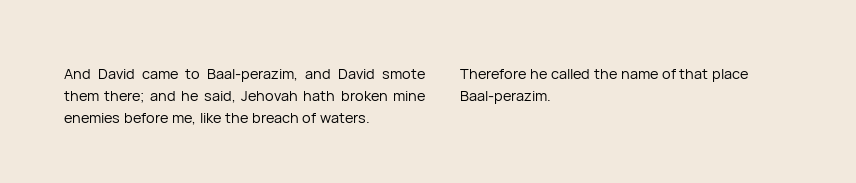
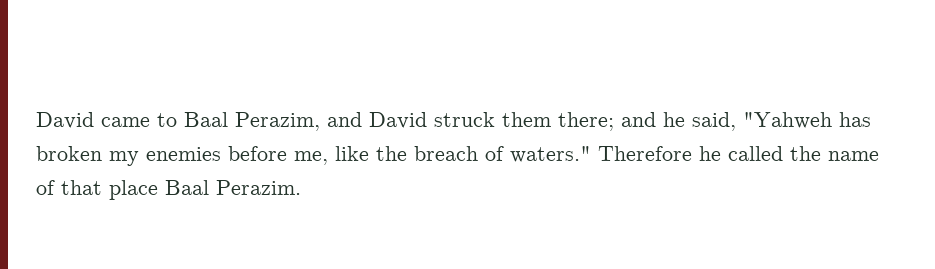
[64,69,91,79] And -> (36, 120) none
[207,69,298,82] Baal-perazim, -> [184,112,320,131] Baal Perazim,
[382,69,425,79] smote -> [434,112,495,127] struck
[240,91,425,101] Jehovah hath broken mine -> [743,112,871,129] [36,146,139,166] "Yahweh has broken my
[320,113,371,123] waters. -> [510,146,591,163] waters."
[460,91,551,104] Baal-perazim. -> [165,180,301,195] Baal Perazim.

